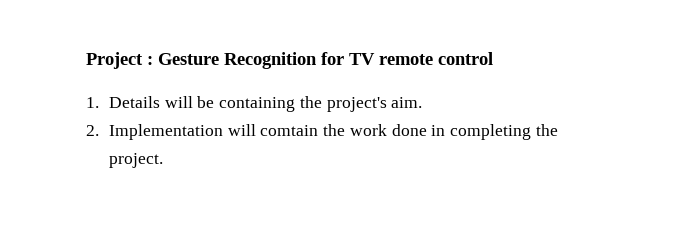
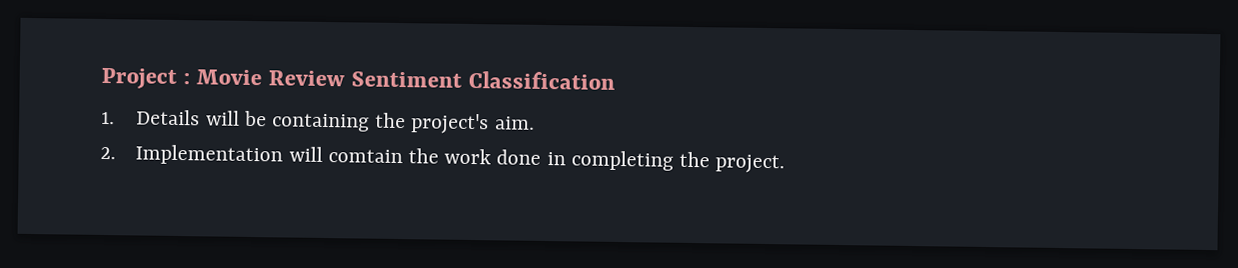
[158,52,493,69] Gesture Recognition for TV remote control -> [196,69,616,90] Movie Review Sentiment Classification

